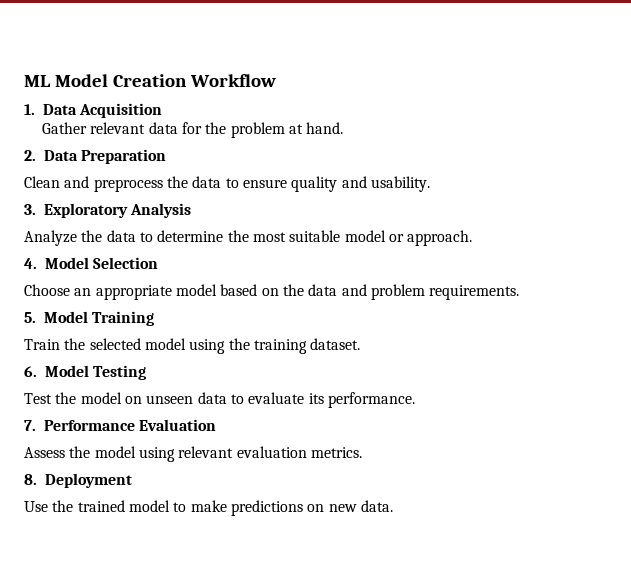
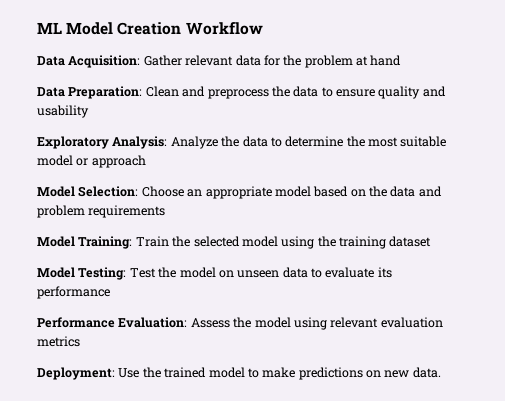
[24,103,163,118] 1. Data Acquisition // -> [37,55,141,68] Data Acquisition:
[306,122,344,134] [24,149,167,164] hand. // 2. Data Preparation // -> [370,55,402,66] [37,86,143,99] hand // Data Preparation:
[370,176,430,192] [24,203,192,218] usability. // 3. Exploratory Analysis // -> [37,105,89,118] [37,136,168,149] usability // Exploratory Analysis:
[407,230,473,246] [24,257,159,269] approach. // 4. Model Selection // -> [91,155,146,168] [37,186,139,197] approach // Model Selection:
[429,285,520,300] [24,311,155,326] requirements. // 5. Model Training // -> [88,205,166,218] [37,236,133,249] requirements // Model Training:
[310,338,361,350] [24,365,147,380] dataset. // 6. Model Testing // -> [389,236,432,247] [37,267,127,280] dataset // Model Testing:
[327,392,415,408] [24,419,217,431] performance. // 7. Performance Evaluation // -> [37,286,110,299] [37,317,188,328] performance // Performance Evaluation:
[310,447,362,458] [24,473,132,488] metrics. // 8. Deployment // -> [37,336,80,347] [37,367,115,380] metrics // Deployment:

